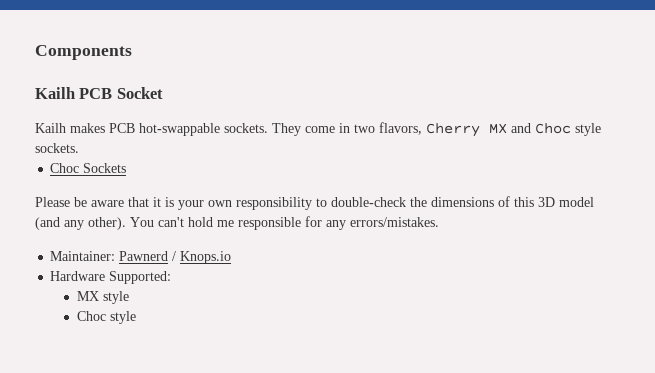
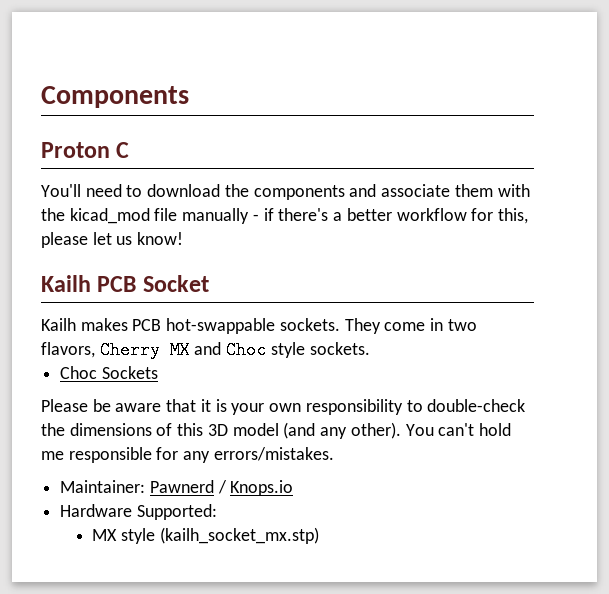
(132, 52) none -> [41,142,130,158] [41,184,530,200] [41,208,528,224] [41,232,184,248] // Proton C // You'll need to download the components and associate them with the kicad_mod file manually - if there's a better workflow for this, please let us know!
[76,311,136,324] // Choc style -> [159,527,319,544] (kailh_socket_mx.stp)

